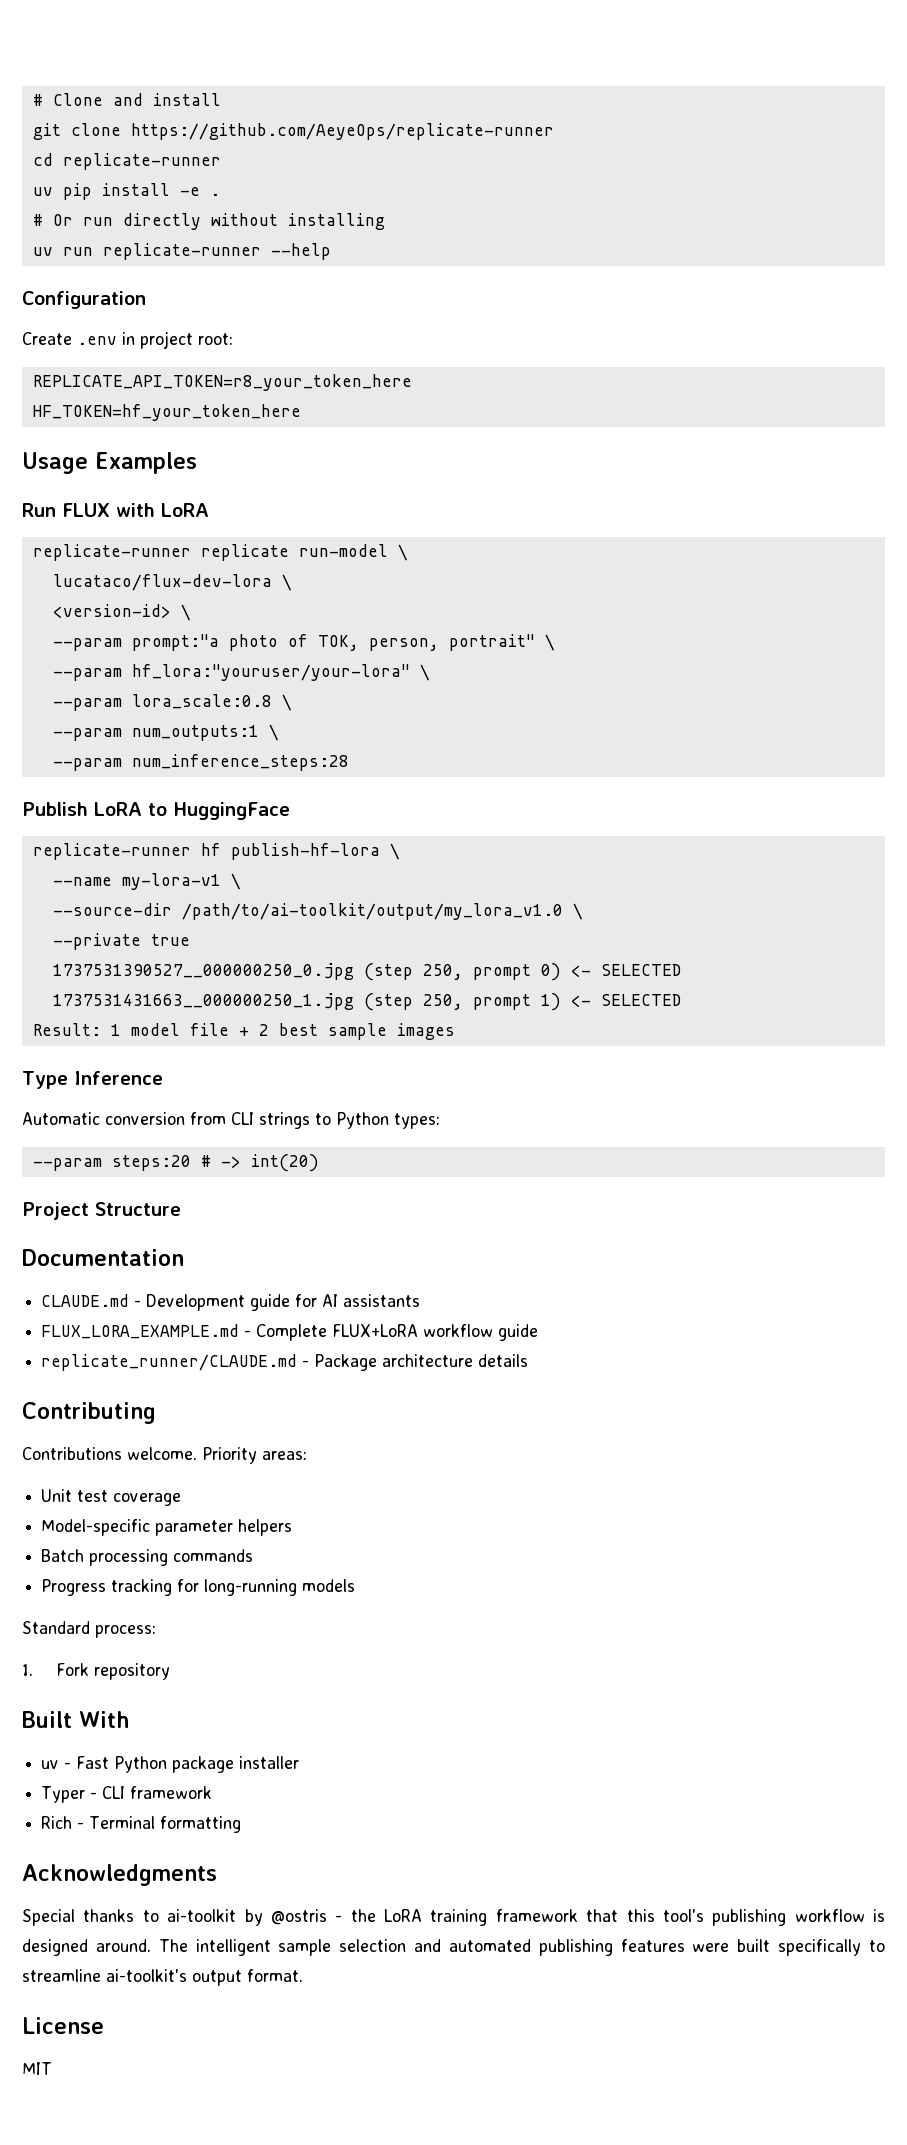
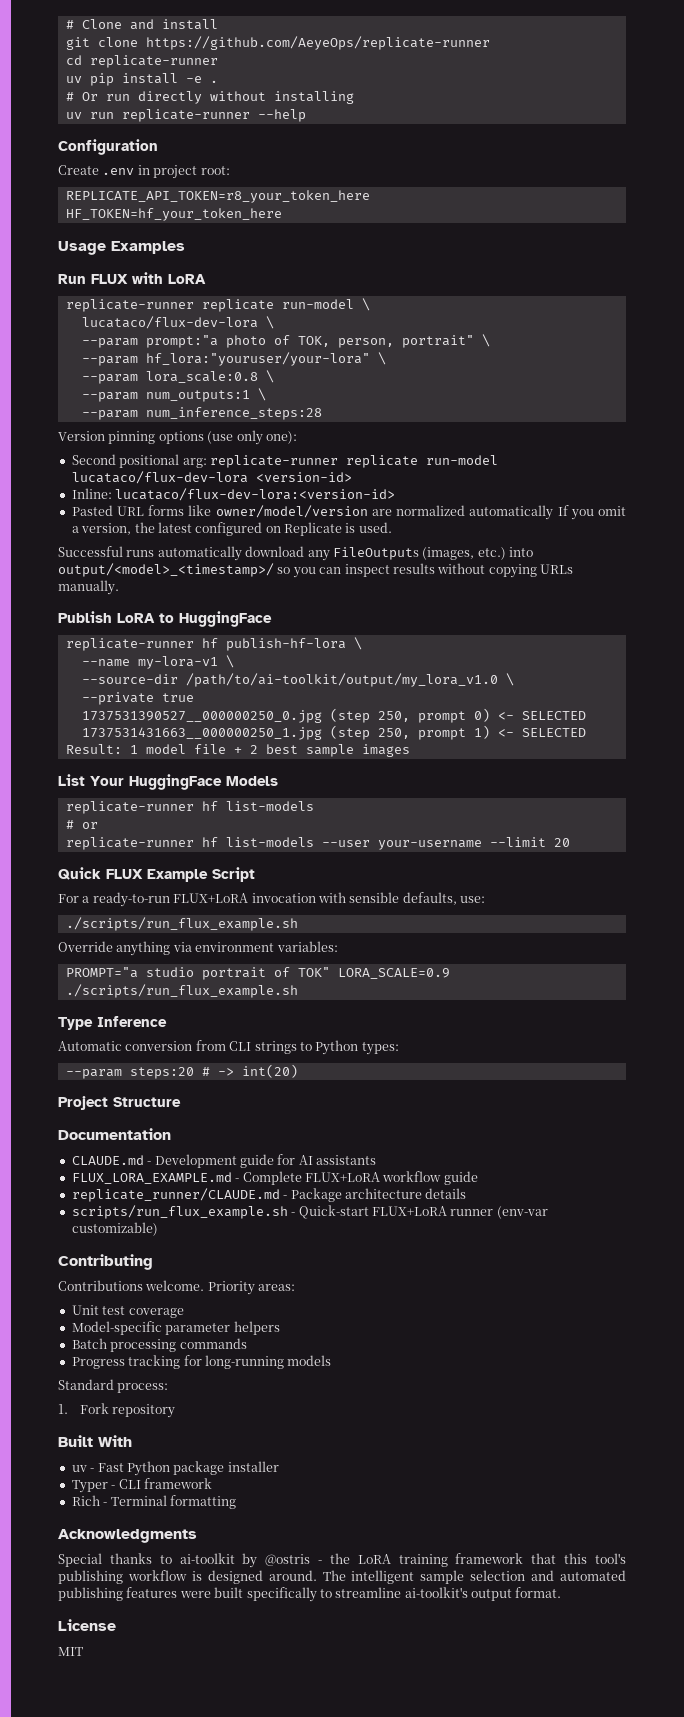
[52,604,191,621] // <version-id> \ -> (274, 322) none
(349, 762) none -> [58,430,297,445] [71,454,498,468] [71,471,352,484] [71,488,396,501] [71,505,627,520] [71,522,392,536] [58,546,533,561] [58,563,573,578] [58,580,119,595] // Version pinning options (use only one): // Second positional arg: replicate-runner replicate run-model lucataco/flux-dev-lora <version-id> // Inline: lucataco/flux-dev-lora:<version-id> // Pasted URL forms like owner/model/version are normalized automatically If you omit a version, the latest configured on Replicate is used. // Successful runs automatically download any FileOutputs (images, etc.) into output/<model>_<timestamp>/ so you can inspect results without copying URLs manually.
(455, 1031) none -> [58,774,278,790] [65,801,314,814] [65,820,98,829] [65,837,570,850] [58,867,255,882] [58,892,485,907] [65,917,298,931] [58,941,338,956] [65,967,450,980] [65,984,298,998] // List Your HuggingFace Models // replicate-runner hf list-models // # or // replicate-runner hf list-models --user your-username --limit 20 // Quick FLUX Example Script // For a ready-to-run FLUX+LoRA invocation with sensible defaults, use: // ./scripts/run_flux_example.sh // Override anything via environment variables: // PROMPT="a studio portrait of TOK" LORA_SCALE=0.9 ./scripts/run_flux_example.sh
(529, 1360) none -> [71,1205,548,1219] [71,1222,158,1236] // scripts/run_flux_example.sh - Quick-start FLUX+LoRA runner (env-var customizable)

